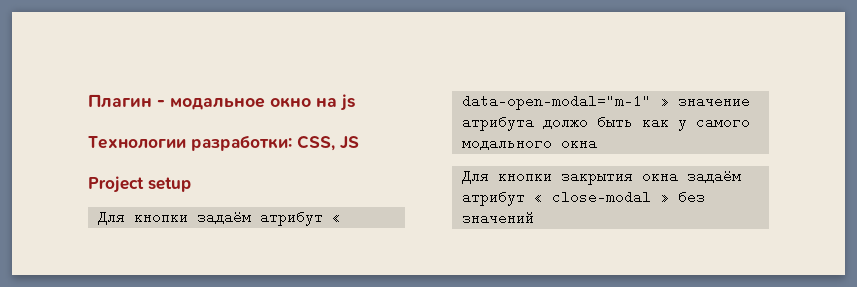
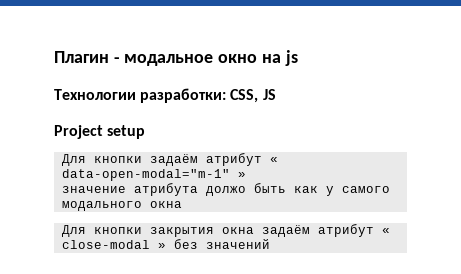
(669, 102) none -> (246, 175) //

